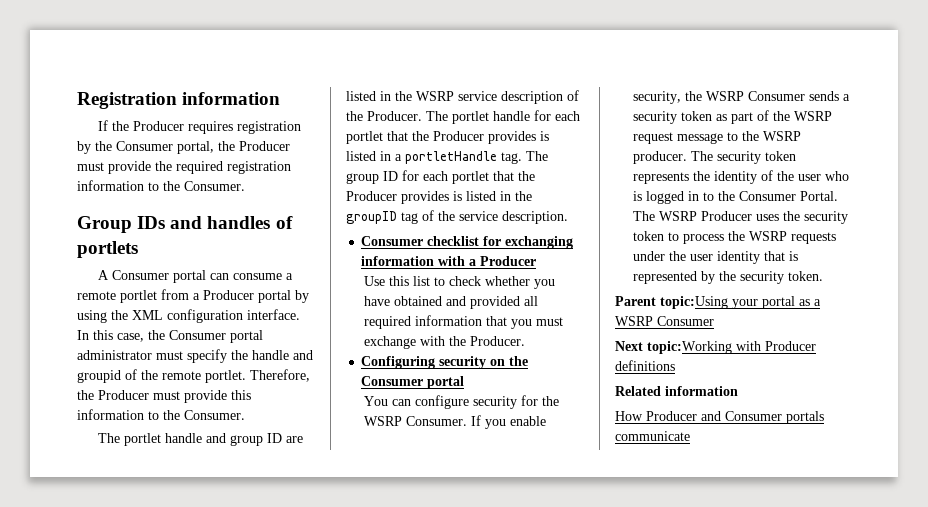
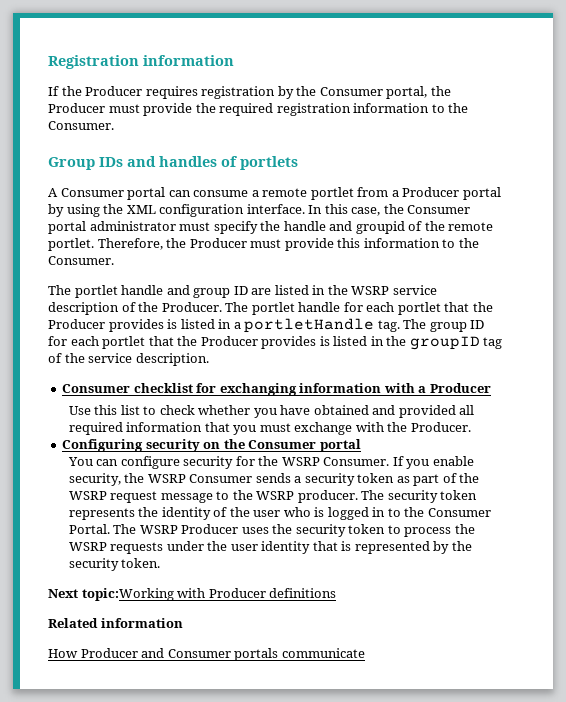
[615,296,821,309] [615,316,714,326] // Parent topic:Using your portal as a WSRP Consumer -> (161, 563) none

